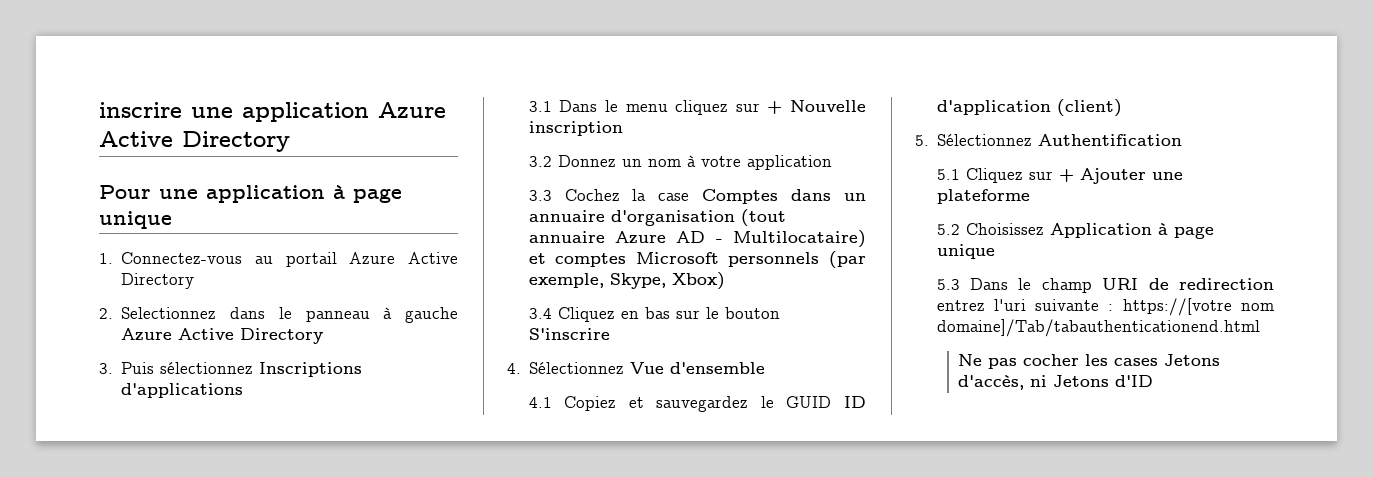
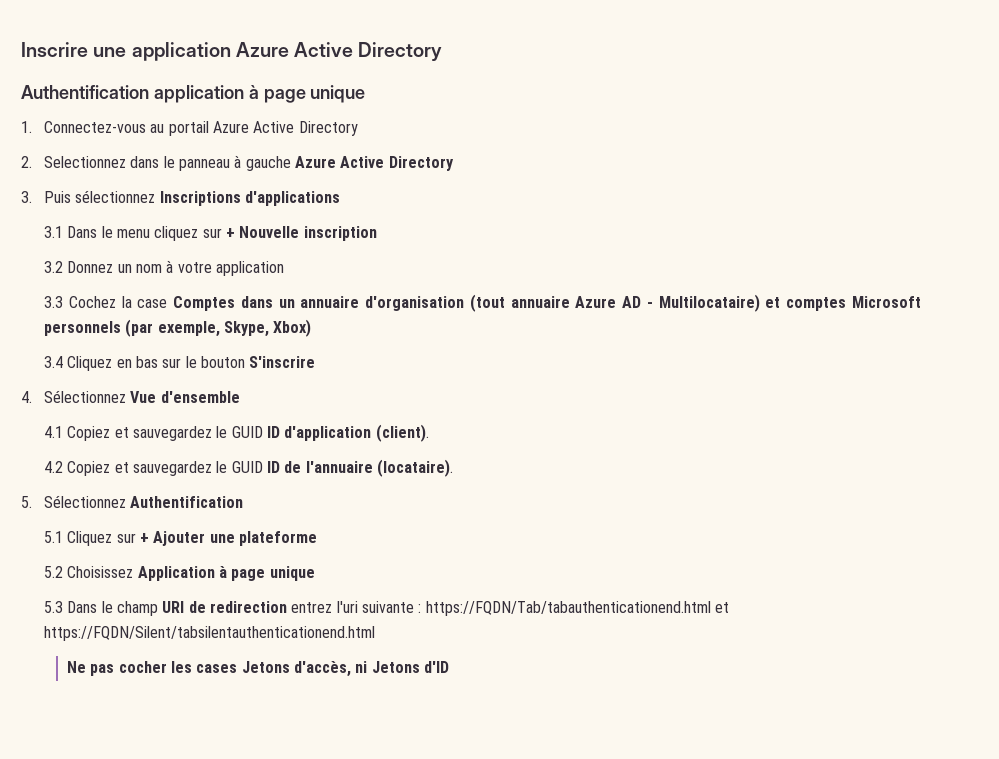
[99,102,182,118] inscrire -> [21,42,88,57] Inscrire
[99,185,198,199] Pour une -> [21,85,149,99] Authentification
[1056,99,1122,117] (client) -> [375,424,429,442] [44,459,453,477] (client). // 4.2 Copiez et sauvegardez le GUID ID de l'annuaire (locataire).
[1122,298,1274,316] [936,319,1260,337] https://[votre nom domaine]/Tab/tabauthenticationend.html -> [425,601,729,616] [44,626,376,641] https://FQDN/Tab/tabauthenticationend.html et https://FQDN/Silent/tabsilentauthenticationend.html

